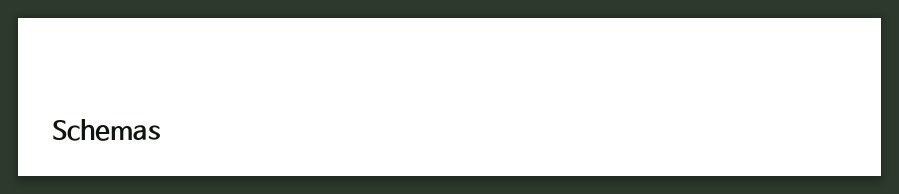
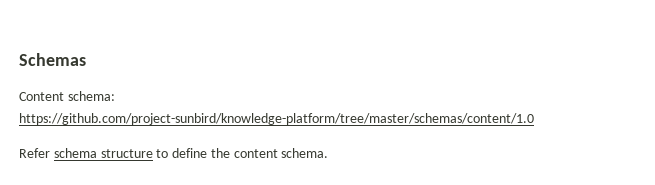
(160, 130) none -> [19,91,115,101] [19,113,534,125] [19,148,329,158] // Content schema: https://github.com/project-sunbird/knowledge-platform/tree/master/schemas/content/1.0 // Refer schema structure to define the content schema.

